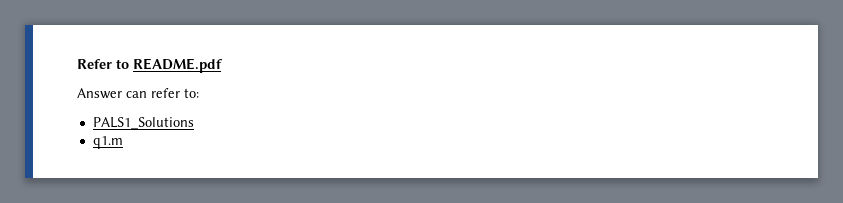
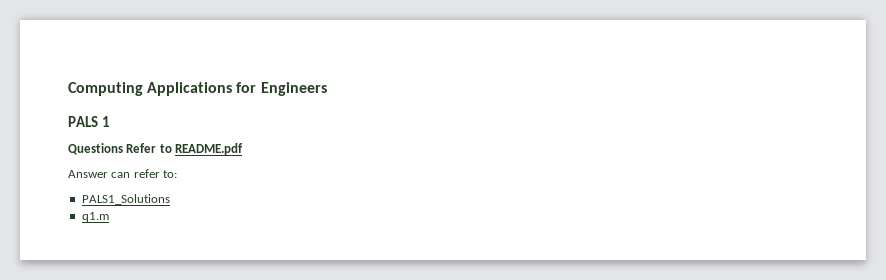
(77, 64) none -> [68,82,327,96] [68,116,110,127] [68,143,123,155] Computing Applications for Engineers // PALS 1 // Questions

